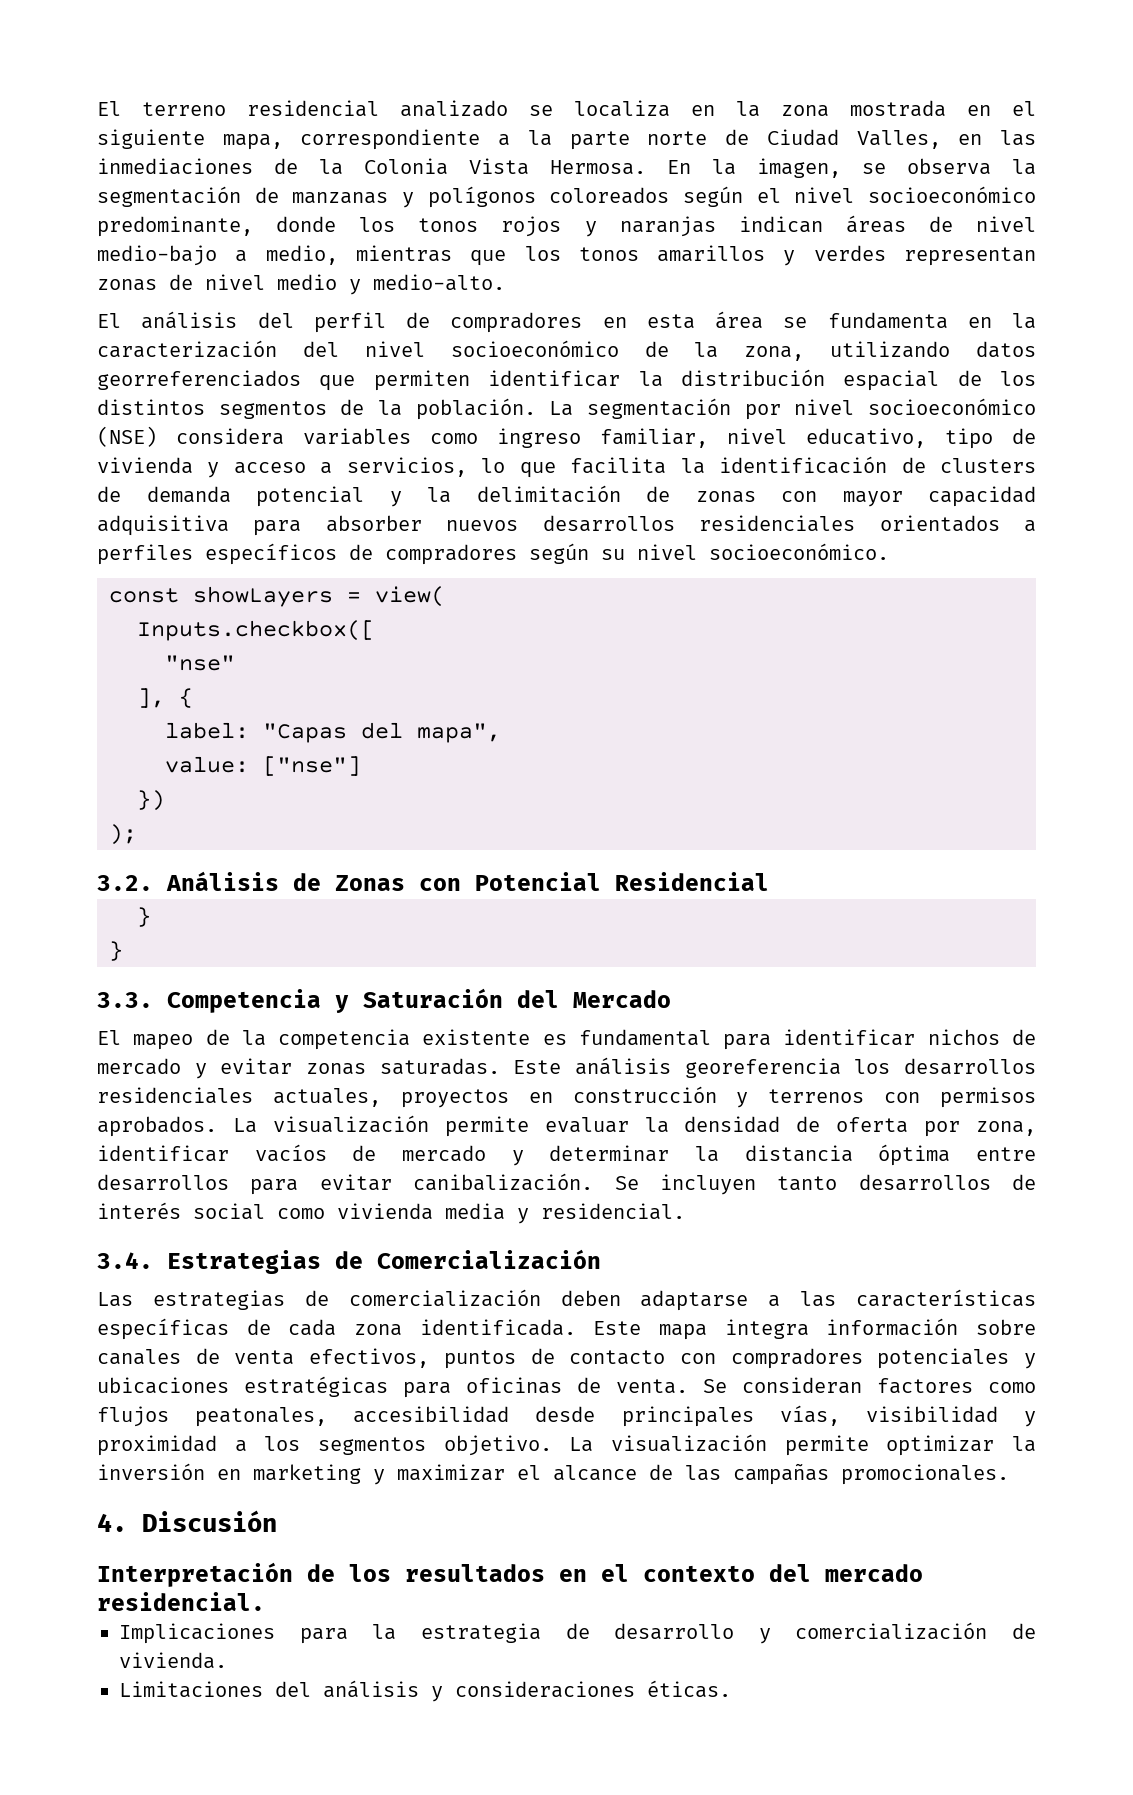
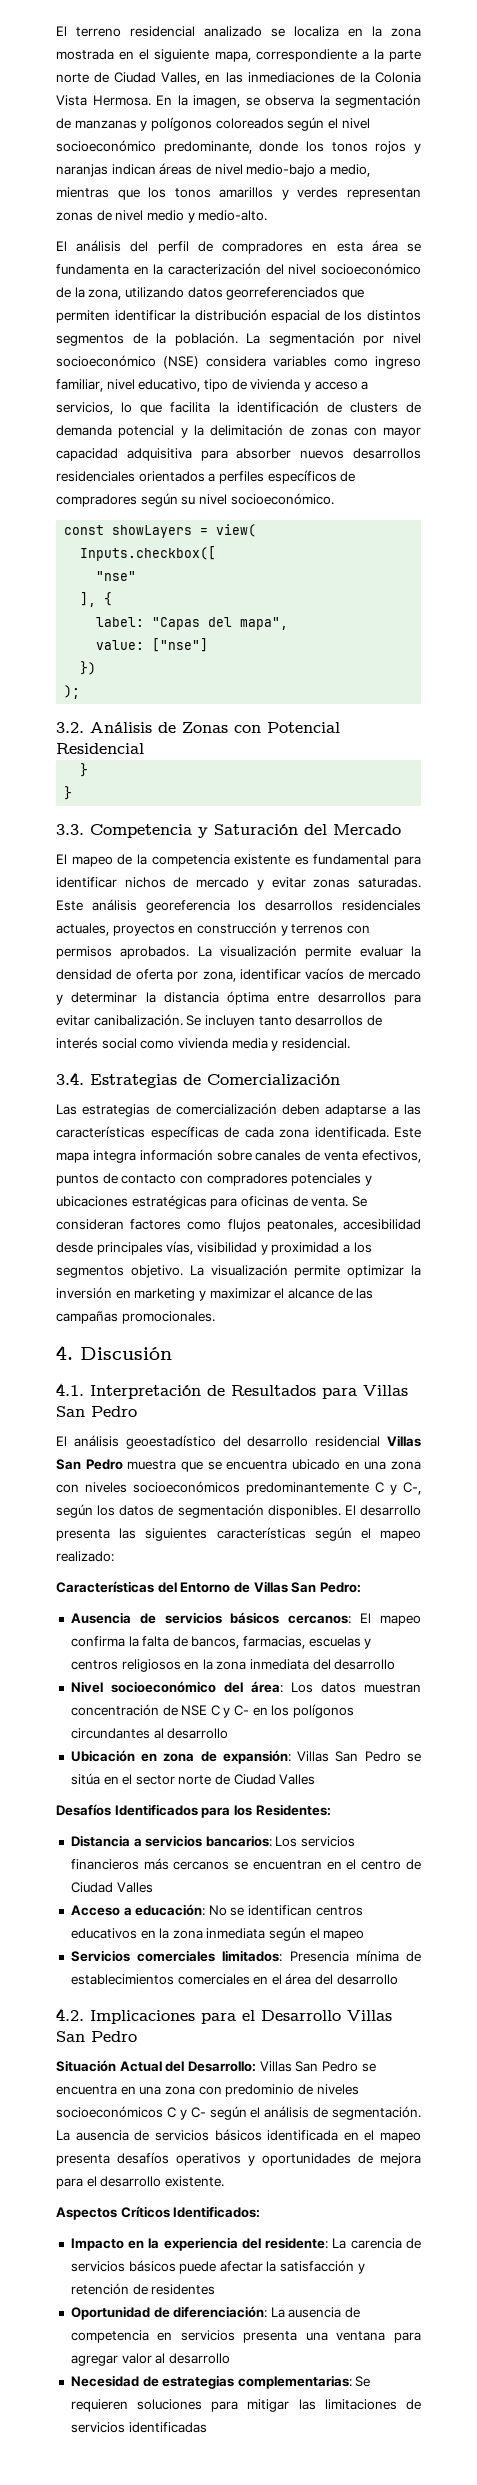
(277, 1521) none -> [56,1383,84,1396] 4.1.
[349,1564,923,1582] [97,1592,265,1611] [119,1622,1036,1644] [119,1652,227,1669] [119,1680,731,1702] los resultados en el contexto del mercado residencial. // Implicaciones para la estrategia de desarrollo y comercialización de vivienda. // Limitaciones del análisis y consideraciones éticas. -> [231,1385,408,1399] [56,1406,137,1417] [56,1435,421,1449] [56,1459,422,1472] [56,1481,421,1495] [56,1504,421,1518] [56,1527,421,1541] [56,1551,114,1562] [56,1581,361,1593] [70,1612,421,1626] [70,1636,372,1649] [70,1659,396,1672] [70,1681,421,1693] [70,1704,355,1718] [70,1728,229,1739] [70,1750,421,1764] [70,1773,316,1785] [56,1804,331,1818] [70,1835,356,1847] [70,1858,421,1870] [70,1882,153,1893] [70,1904,363,1916] [70,1927,365,1941] [70,1950,421,1962] [70,1973,398,1985] [56,2008,392,2024] [56,2031,137,2042] [56,2060,376,2072] [56,2084,359,2097] [56,2106,421,2120] [56,2129,421,2143] [56,2152,421,2166] [56,2176,224,2189] [56,2206,261,2220] [70,2237,422,2251] [70,2260,365,2274] [70,2283,216,2295] [70,2306,361,2320] [70,2330,421,2343] [70,2353,230,2366] [70,2375,371,2389] [70,2399,421,2412] [70,2422,207,2433] Resultados para Villas San Pedro // El análisis geoestadístico del desarrollo residencial Villas San Pedro muestra que se encuentra ubicado en una zona con niveles socioeconómicos predominantemente C y C-, según los datos de segmentación disponibles. El desarrollo presenta las siguientes características según el mapeo realizado: // Características del Entorno de Villas San Pedro: // Ausencia de servicios básicos cercanos: El mapeo confirma la falta de bancos, farmacias, escuelas y centros religiosos en la zona inmediata del desarrollo // Nivel socioeconómico del área: Los datos muestran concentración de NSE C y C- en los polígonos circundantes al desarrollo // Ubicación en zona de expansión: Villas San Pedro se sitúa en el sector norte de Ciudad Valles // Desafíos Identificados para los Residentes: // Distancia a servicios bancarios: Los servicios financieros más cercanos se encuentran en el centro de Ciudad Valles // Acceso a educación: No se identifican centros educativos en la zona inmediata según el mapeo // Servicios comerciales limitados: Presencia mínima de establecimientos comerciales en el área del desarrollo // 4.2. Implicaciones para el Desarrollo Villas San Pedro // Situación Actual del Desarrollo: Villas San Pedro se encuentra en una zona con predominio de niveles socioeconómicos C y C- según el análisis de segmentación. La ausencia de servicios básicos identificada en el mapeo presenta desafíos operativos y oportunidades de mejora para el desarrollo existente. // Aspectos Críticos Identificados: // Impacto en la experiencia del residente: La carencia de servicios básicos puede afectar la satisfacción y retención de residentes // Oportunidad de diferenciación: La ausencia de competencia en servicios presenta una ventana para agregar valor al desarrollo // Necesidad de estrategias complementarias: Se requieren soluciones para mitigar las limitaciones de servicios identificadas

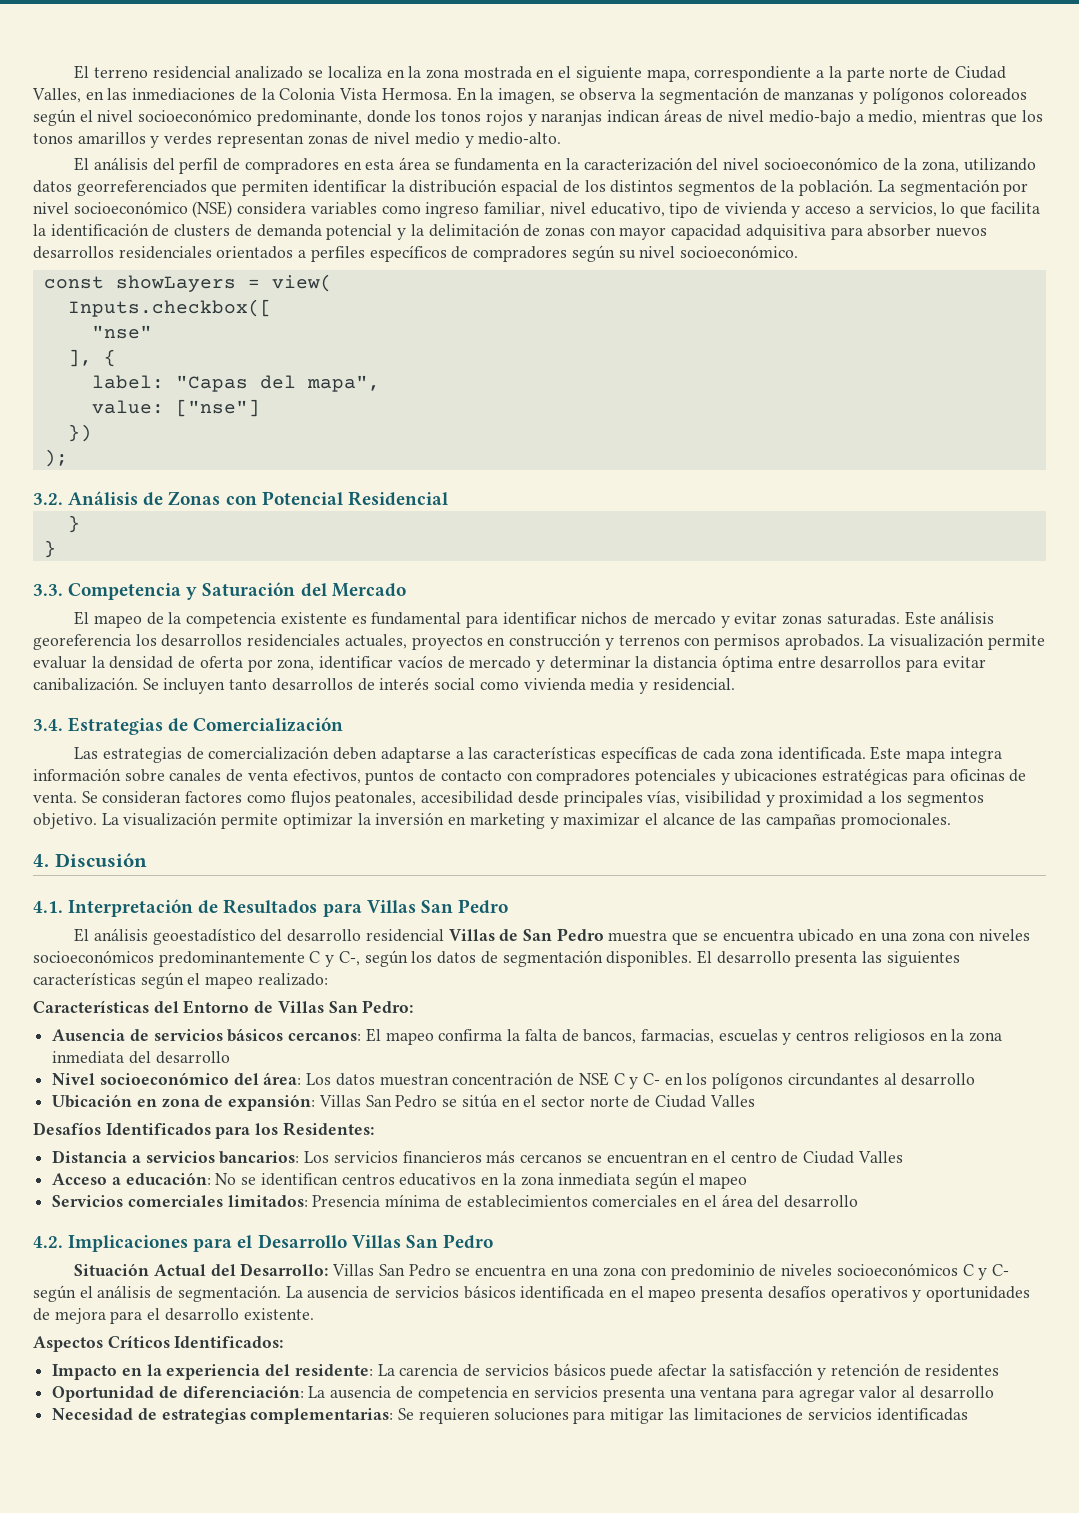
(421, 1441) none -> [499,929,519,941] de

